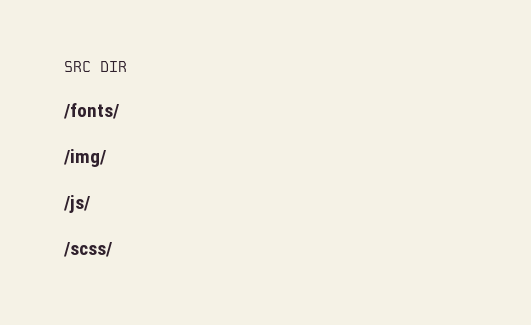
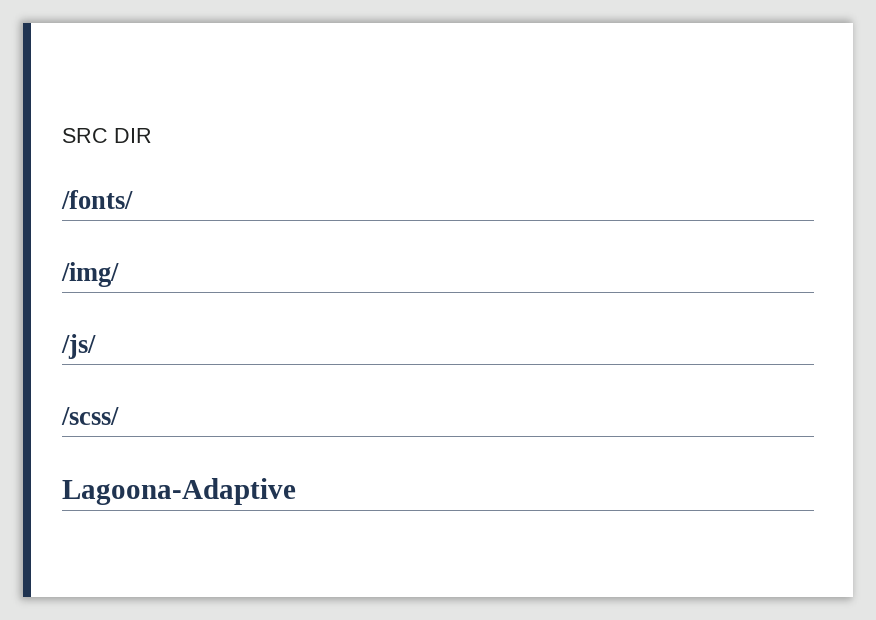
(112, 249) none -> [62,478,296,505] // Lagoona-Adaptive

